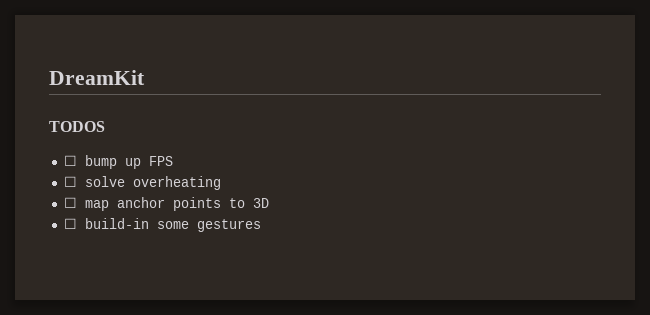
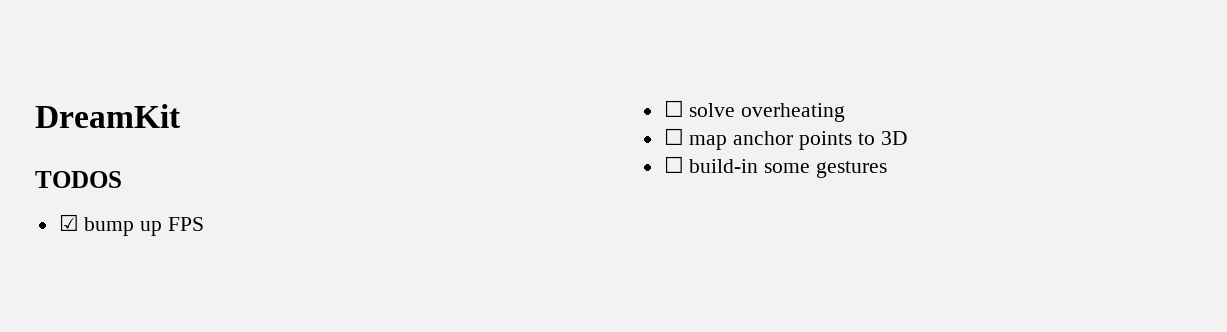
[63,155,77,166] ☐ -> [58,214,79,231] ☑

